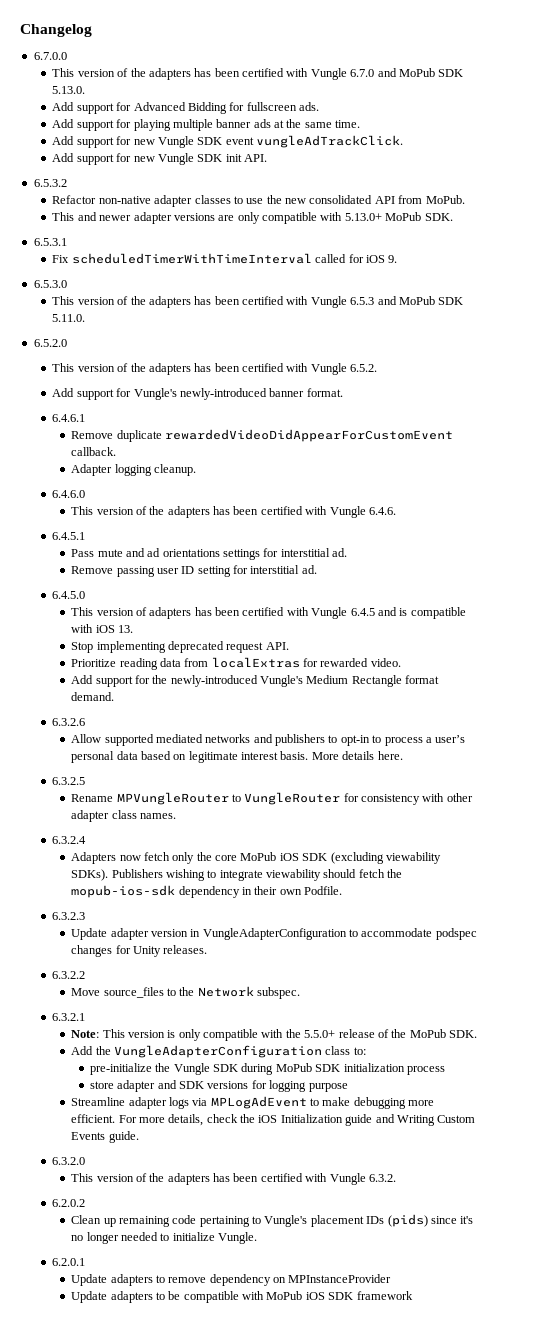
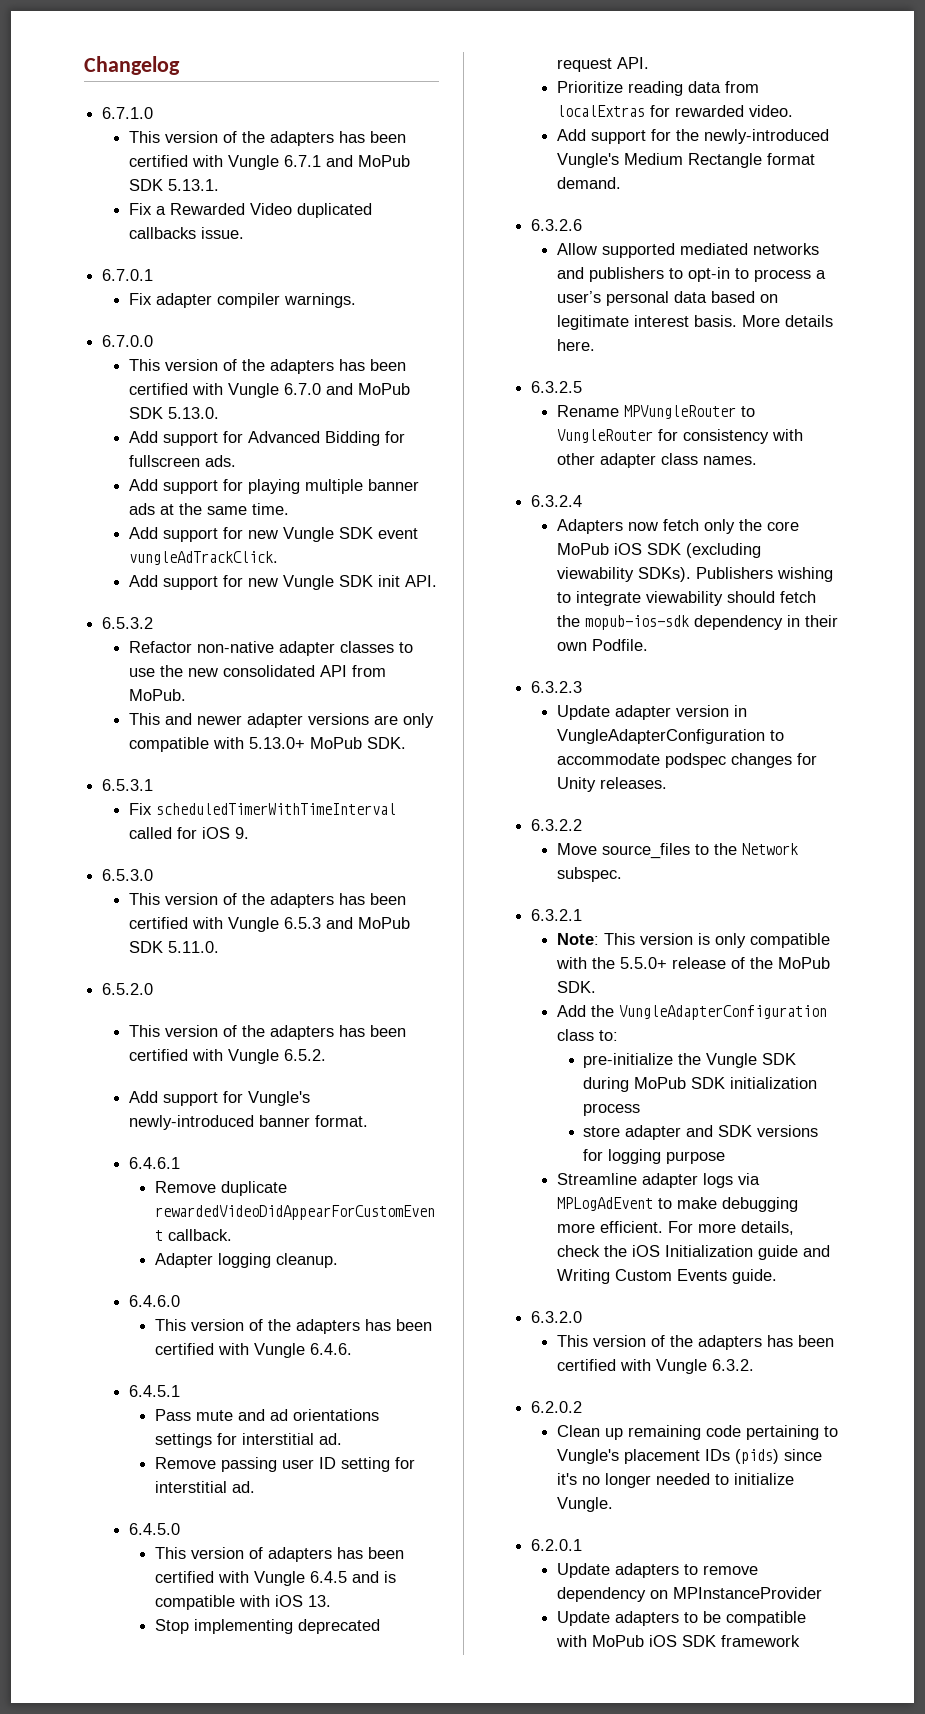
(92, 30) none -> [102,107,154,119] [128,131,406,146] [128,155,410,170] [128,179,219,191] [128,203,372,218] [128,227,244,239] [102,269,154,281] [128,293,356,308] // 6.7.1.0 // This version of the adapters has been certified with Vungle 6.7.1 and MoPub SDK 5.13.1. // Fix a Rewarded Video duplicated callbacks issue. // 6.7.0.1 // Fix adapter compiler warnings.

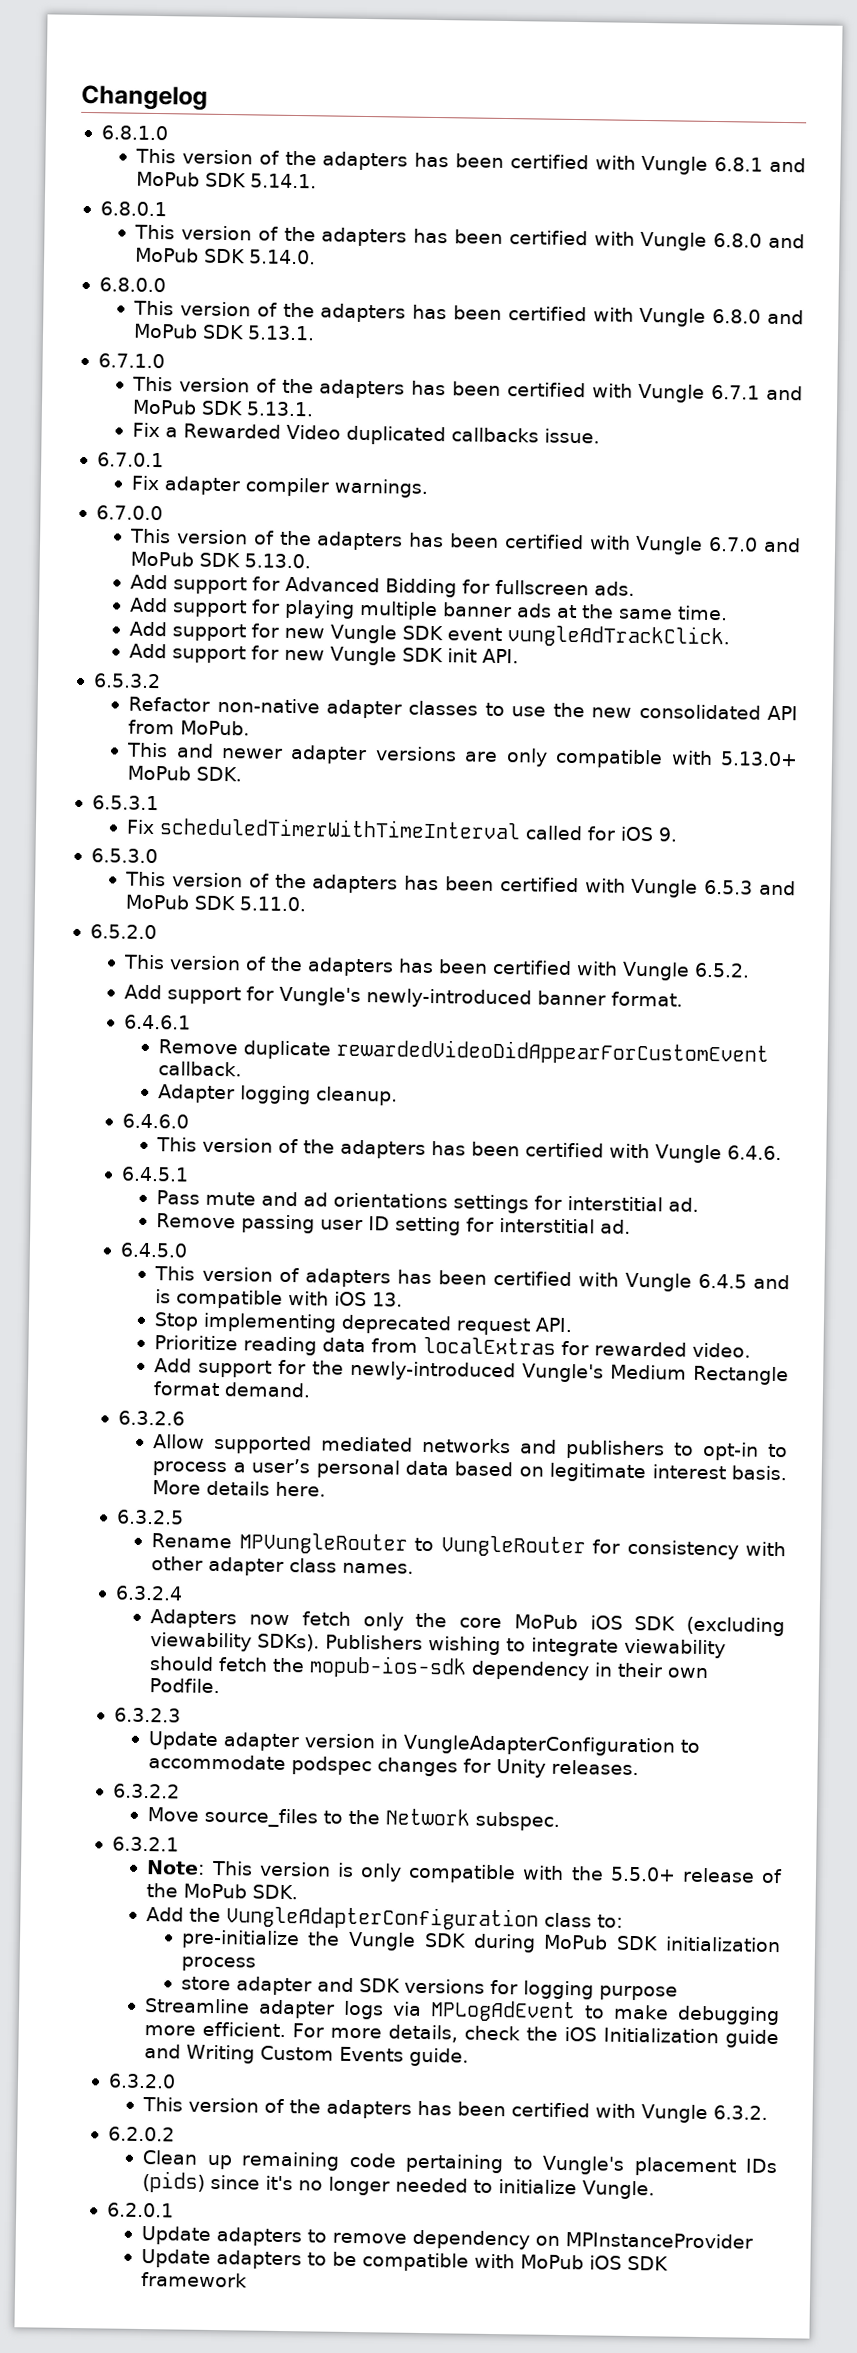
(180, 65) none -> [100,125,169,141] [135,148,807,175] [136,171,318,189] [99,201,167,217] [134,224,806,251] [135,247,317,265] [98,277,166,293] [133,300,805,327] [133,323,316,341] // 6.8.1.0 // This version of the adapters has been certified with Vungle 6.8.1 and MoPub SDK 5.14.1. // 6.8.0.1 // This version of the adapters has been certified with Vungle 6.8.0 and MoPub SDK 5.14.0. // 6.8.0.0 // This version of the adapters has been certified with Vungle 6.8.0 and MoPub SDK 5.13.1.

